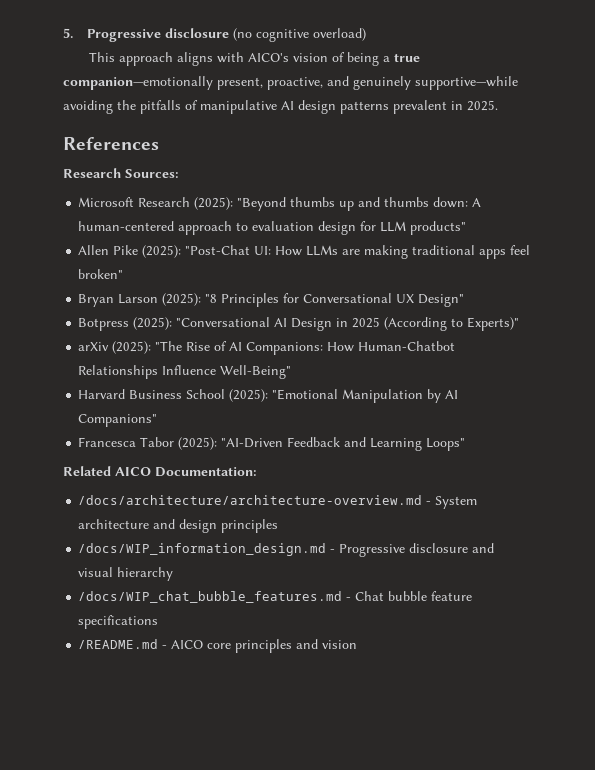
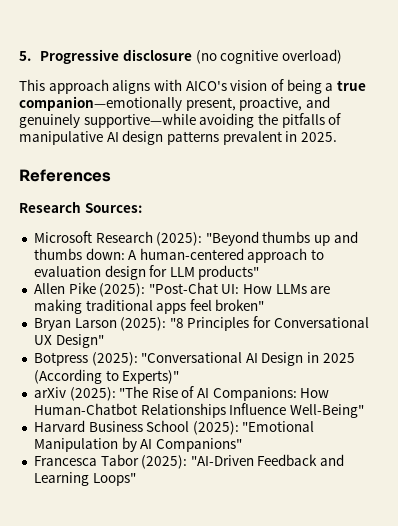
[63,466,257,477] [78,495,478,509] [78,519,279,533] [78,543,495,557] [78,567,174,581] [78,591,473,603] [78,615,159,629] [78,639,358,653] // Related AICO Documentation: // /docs/architecture/architecture-overview.md - System architecture and design principles // /docs/WIP_information_design.md - Progressive disclosure and visual hierarchy // /docs/WIP_chat_bubble_features.md - Chat bubble feature specifications // /README.md - AICO core principles and vision -> (136, 479) none

